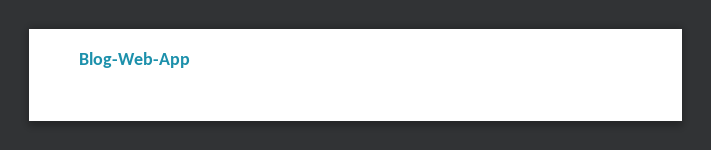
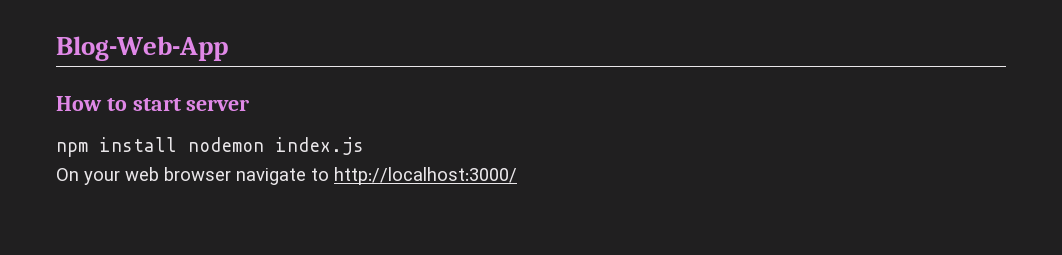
(190, 60) none -> [56,96,250,111] [56,137,364,157] [56,167,517,185] // How to start server // npm install nodemon index.js // On your web browser navigate to http://localhost:3000/

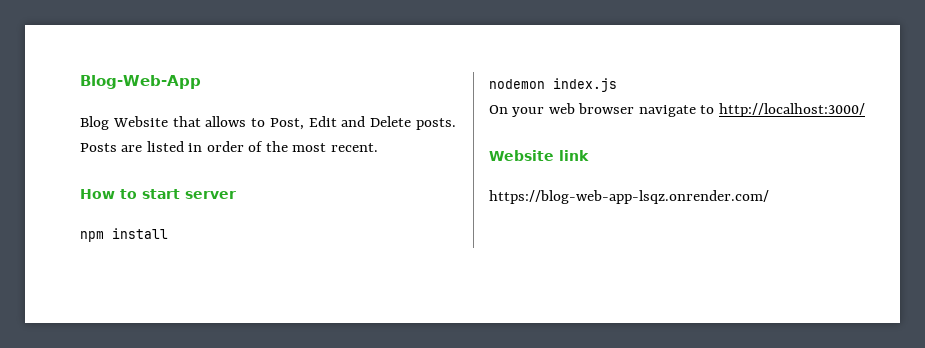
(228, 48) none -> [80,116,456,130] [80,141,378,152] // Blog Website that allows to Post, Edit and Delete posts. Posts are listed in order of the most recent.
(177, 144) none -> (168, 233) //
(517, 176) none -> [489,150,589,161] [489,190,769,204] // Website link // https://blog-web-app-lsqz.onrender.com/

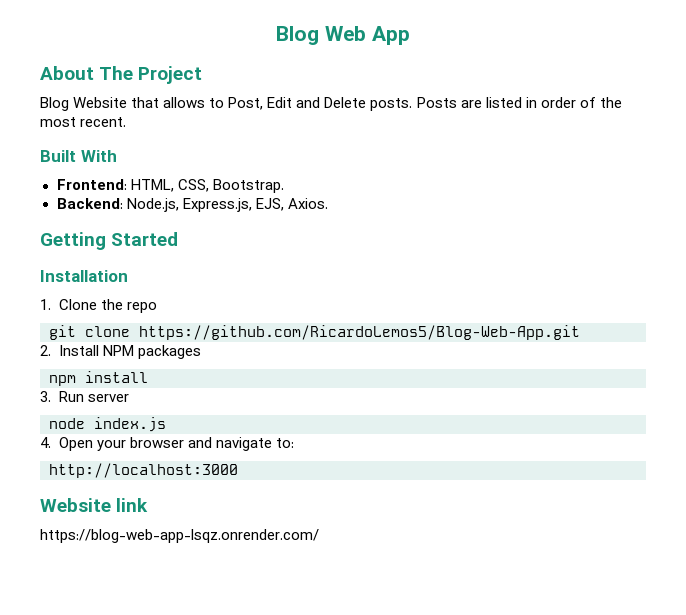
[80,75,201,89] Blog-Web-App -> [276,26,410,45] [40,66,203,84] Blog Web App // About The Project
[80,189,236,199] [80,228,168,242] [489,78,617,92] [489,103,865,117] How to start server // npm install // nodemon index.js // On your web browser navigate to http://localhost:3000/ -> [40,150,117,162] [56,179,284,193] [56,198,328,212] [40,232,179,250] [40,270,128,282] [40,299,157,313] [49,325,580,340] [40,345,201,359] [49,371,148,386] [40,391,129,402] [49,417,166,432] [40,437,295,451] [49,463,238,478] Built With // Frontend: HTML, CSS, Bootstrap. // Backend: Node.js, Express.js, EJS, Axios. // Getting Started // Installation // 1. Clone the repo // git clone https://github.com/RicardoLemos5/Blog-Web-App.git // 2. Install NPM packages // npm install // 3. Run server // node index.js // 4. Open your browser and navigate to: // http://localhost:3000

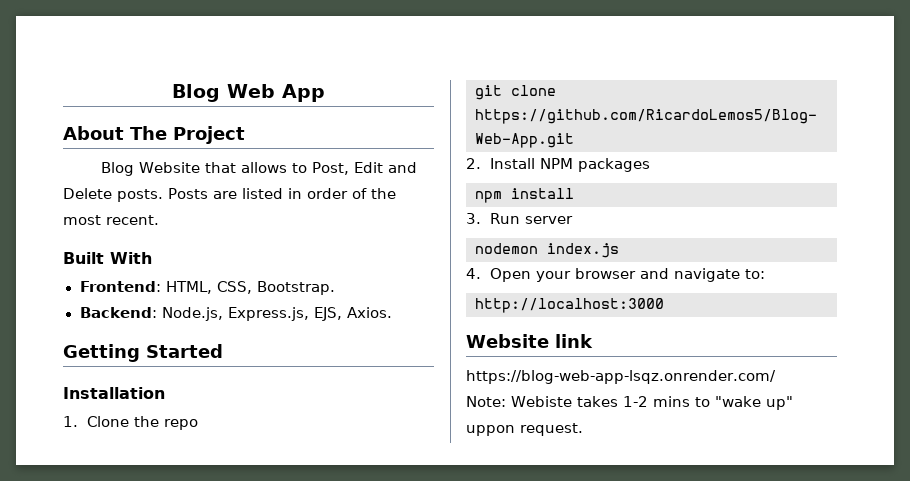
[49,418,85,429] node -> [475,243,538,254] nodemon
(319, 536) none -> [466,396,793,410] [466,423,583,436] // Note: Webiste takes 1-2 mins to "wake up" uppon request.

